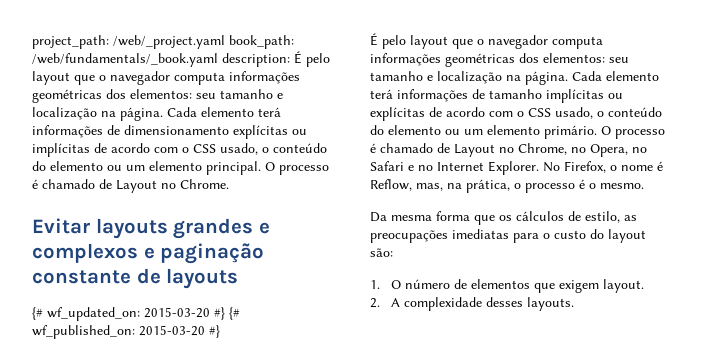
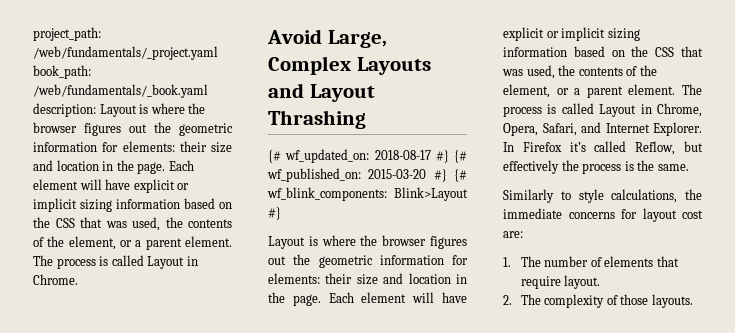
[113,35,225,49] /web/_project.yaml -> [33,46,218,60] /web/fundamentals/_project.yaml
[294,51,330,67] [32,71,300,85] [32,89,283,103] [32,107,281,121] [32,125,307,139] [32,143,327,157] [32,161,329,175] [32,179,229,193] [32,218,270,239] [32,243,265,264] [32,268,239,289] É pelo layout que o navegador computa informações geométricas dos elementos: seu tamanho e localização na página. Cada elemento terá informações de dimensionamento explícitas ou implícitas de acordo com o CSS usado, o conteúdo do elemento ou um elemento principal. O processo é chamado de Layout no Chrome. // Evitar layouts grandes e complexos e paginação constante de layouts -> [99,103,206,117] [33,122,233,136] [33,141,232,153] [33,160,194,174] [33,179,190,193] [33,198,232,212] [33,217,232,231] [33,236,232,250] [33,255,198,269] [33,274,78,285] [267,29,387,48] [268,56,431,75] [268,83,375,102] [268,110,366,129] Layout is where the browser figures out the geometric information for elements: their size and location in the page. Each element will have explicit or implicit sizing information based on the CSS that was used, the contents of the element, or a parent element. The process is called Layout in Chrome. // Avoid Large, Complex Layouts and Layout Thrashing
[144,307,210,318] 2015-03-20 -> [374,150,431,160] 2018-08-17
[370,33,603,49] [370,53,629,67] [370,71,659,85] [370,89,623,103] [370,107,662,121] [370,125,665,139] [370,143,647,157] [370,161,663,175] [370,179,644,193] [370,211,637,225] [370,229,646,243] [370,248,393,257] [370,279,644,293] [370,297,523,311] // É pelo layout que o navegador computa informações geométricas dos elementos: seu tamanho e localização na página. Cada elemento terá informações de tamanho implícitas ou explícitas de acordo com o CSS usado, o conteúdo do elemento ou um elemento primário. O processo é chamado de Layout no Chrome, no Opera, no Safari e no Internet Explorer. No Firefox, o nome é Reflow, mas, na prática, o processo é o mesmo. // Da mesma forma que os cálculos de estilo, as preocupações imediatas para o custo do layout são: // 1. O número de elementos que exigem layout. // 2. A complexidade desses -> [454,169,467,182] [267,187,468,201] [268,207,281,220] [268,235,467,249] [268,254,468,268] [268,273,467,285] [268,292,467,306] [503,27,640,41] [503,46,703,57] [502,65,657,79] [503,84,702,98] [503,103,702,117] [503,122,702,136] [503,141,703,155] [503,160,689,174] [503,189,702,203] [503,208,703,222] [503,231,523,238] [503,256,679,267] [520,275,601,289] [503,294,649,308] {# wf_blink_components: Blink>Layout #} // Layout is where the browser figures out the geometric information for elements: their size and location in the page. Each element will have explicit or implicit sizing information based on the CSS that was used, the contents of the element, or a parent element. The process is called Layout in Chrome, Opera, Safari, and Internet Explorer. In Firefox it’s called Reflow, but effectively the process is the same. // Similarly to style calculations, the immediate concerns for layout cost are: // 1. The number of elements that require layout. // 2. The complexity of those

